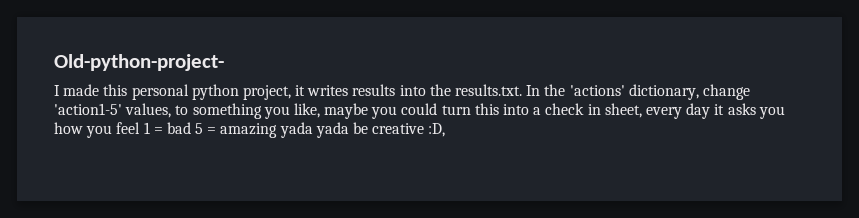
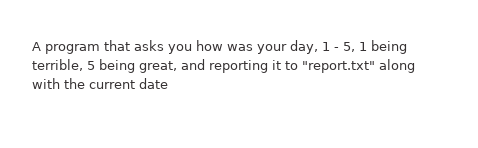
[54,54,224,71] [54,84,750,100] [54,103,785,119] [54,122,446,138] Old-python-project- // I made this personal python project, it writes results into the results.txt. In the 'actions' dictionary, change 'action1-5' values, to something you like, maybe you could turn this into a check in sheet, every day it asks you how you feel 1 = bad 5 = amazing yada yada be creative :D, -> [32,40,407,54] [32,59,415,73] [32,78,168,89] A program that asks you how was your day, 1 - 5, 1 being terrible, 5 being great, and reporting it to "report.txt" along with the current date

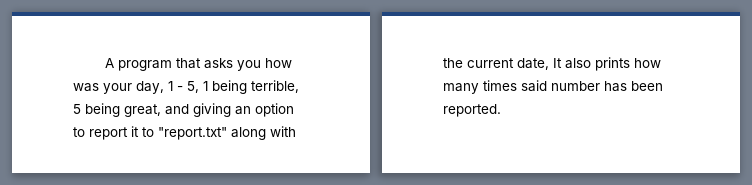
[209,60,268,73] reporting -> [193,103,294,117] [73,127,128,140] giving an option to report
[139,78,168,89] date -> [517,57,661,71] [443,80,663,94] [443,104,501,117] date, It also prints how many times said number has been reported.

